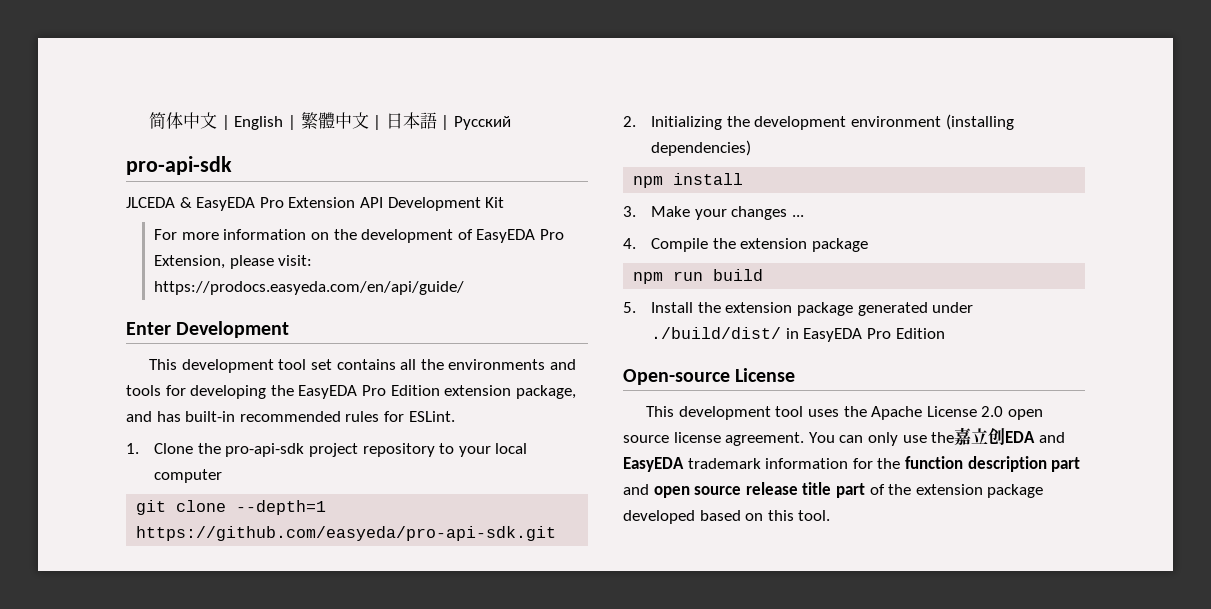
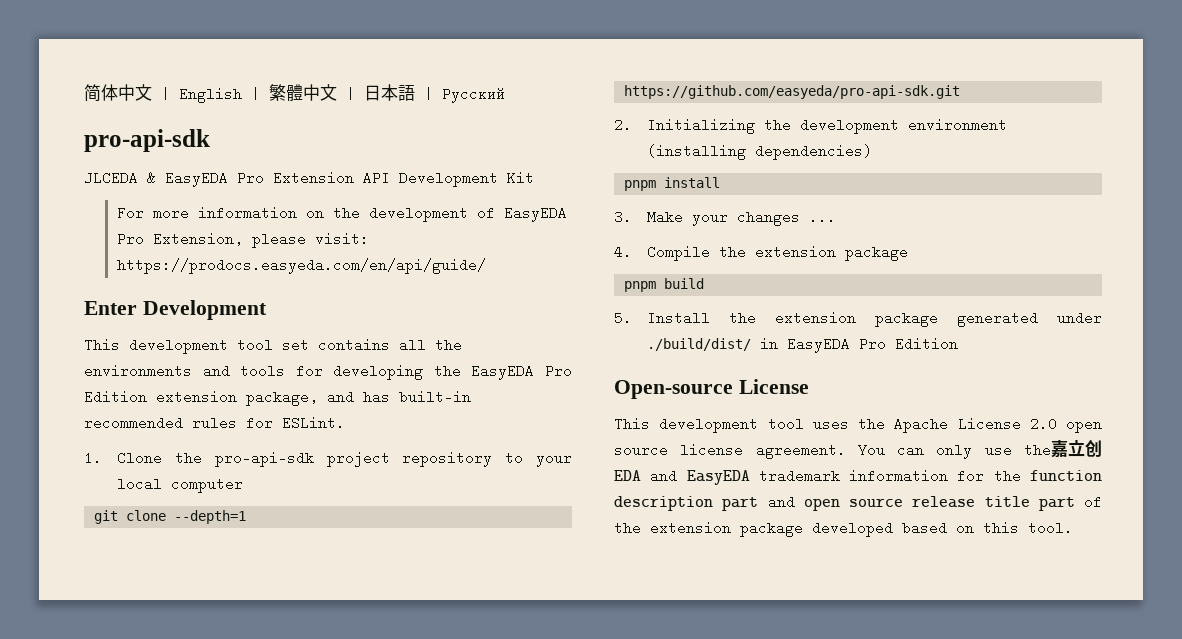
[633,176,664,188] npm -> [624,180,657,191] pnpm
[633,271,704,284] npm run -> [624,281,657,292] pnpm

